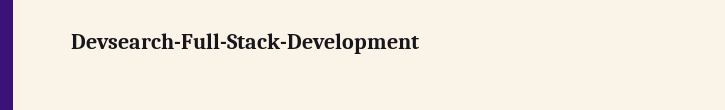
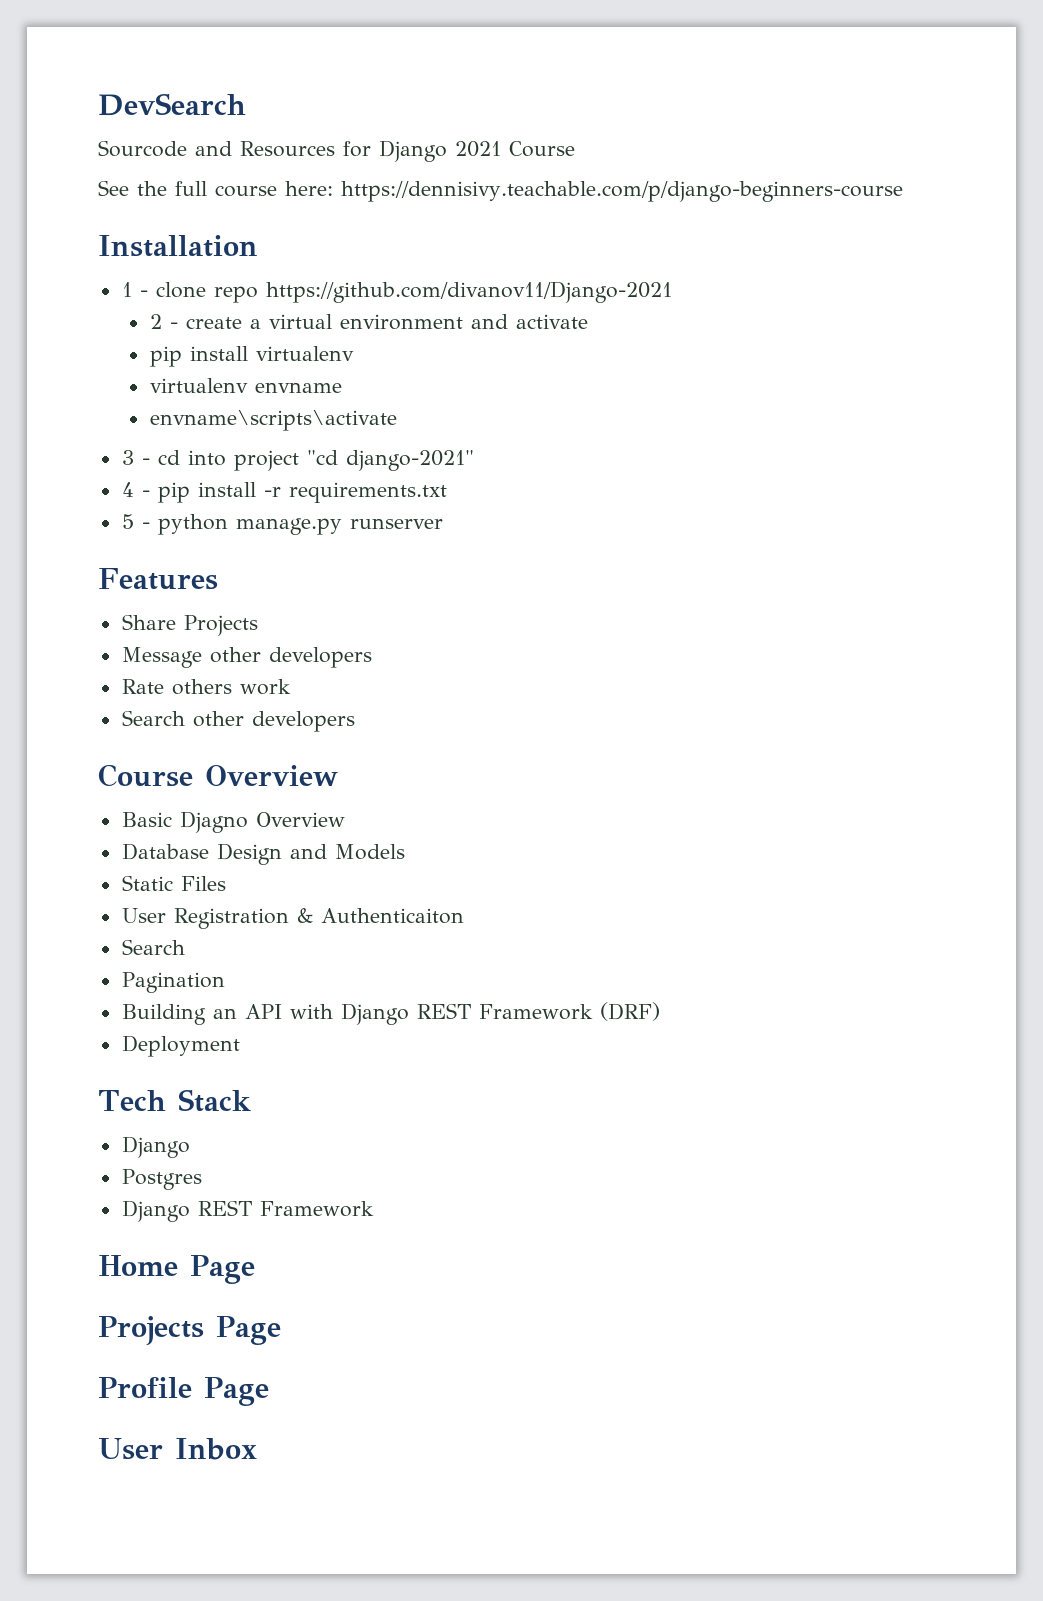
[71,33,419,54] Devsearch-Full-Stack-Development -> [98,93,246,116] [98,140,575,162] [98,180,903,202] [98,235,258,257] [121,281,672,303] [149,314,588,330] [149,346,354,367] [149,378,342,393] [149,410,397,431] [121,450,474,471] [121,482,447,503] [121,514,443,535] [98,568,218,590] [121,614,258,636] [121,647,372,668] [121,679,291,695] [121,710,355,732] [98,764,338,787] [121,811,345,833] [121,843,405,865] [121,875,226,891] [121,908,464,929] [121,939,185,955] [121,972,225,993] [121,1002,660,1025] [121,1035,240,1057] [98,1089,251,1112] [121,1136,190,1158] [121,1169,202,1190] [121,1200,374,1222] [98,1255,255,1284] [98,1316,281,1345] [98,1377,269,1406] [98,1438,257,1460] DevSearch // Sourcode and Resources for Django 2021 Course // See the full course here: https://dennisivy.teachable.com/p/django-beginners-course // Installation // 1 - clone repo https://github.com/divanov11/Django-2021 // 2 - create a virtual environment and activate // pip install virtualenv // virtualenv envname // envname\scripts\activate // 3 - cd into project "cd django-2021" // 4 - pip install -r requirements.txt // 5 - python manage.py runserver // Features // Share Projects // Message other developers // Rate others work // Search other developers // Course Overview // Basic Djagno Overview // Database Design and Models // Static Files // User Registration & Authenticaiton // Search // Pagination // Building an API with Django REST Framework (DRF) // Deployment // Tech Stack // Django // Postgres // Django REST Framework // Home Page // Projects Page // Profile Page // User Inbox

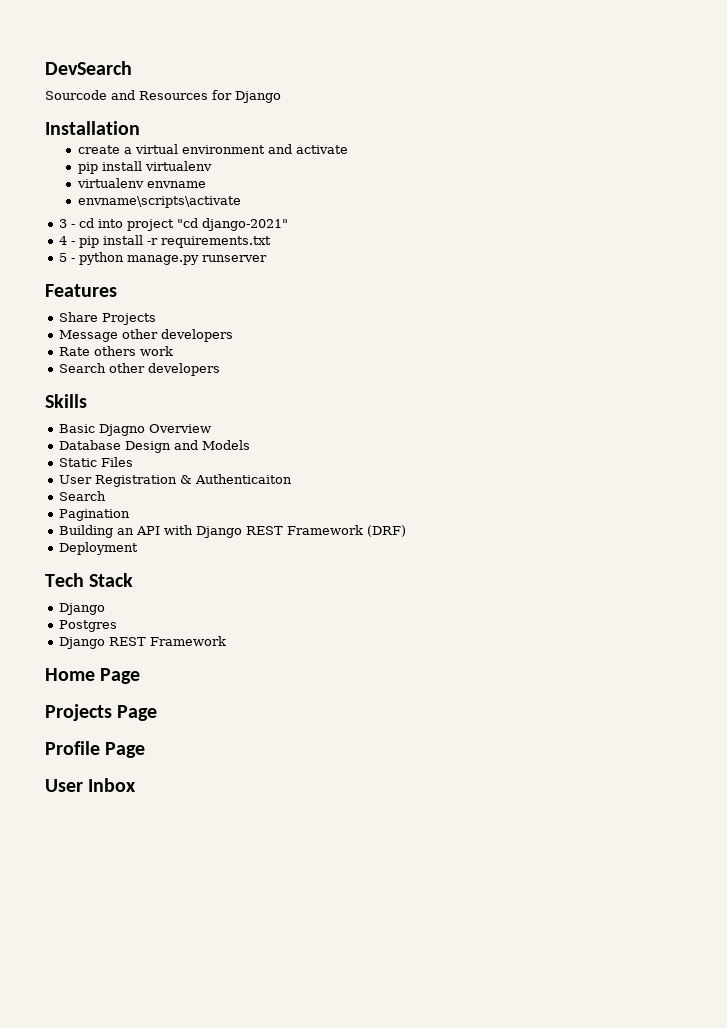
[455,141,575,157] [98,180,903,202] [98,235,258,257] [121,281,672,303] [149,314,178,329] 2021 Course // See the full course here: https://dennisivy.teachable.com/p/django-beginners-course // Installation // 1 - clone repo https://github.com/divanov11/Django-2021 // 2 - -> [45,121,140,135] // Installation //
[98,764,338,787] Course Overview -> [45,394,87,408] Skills

